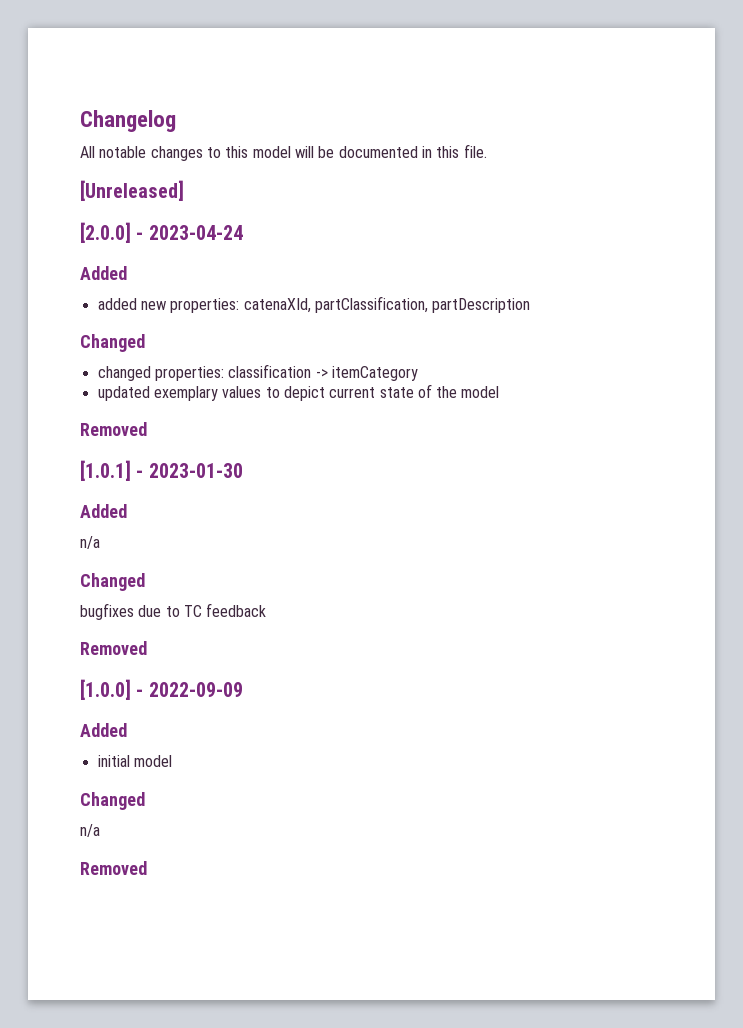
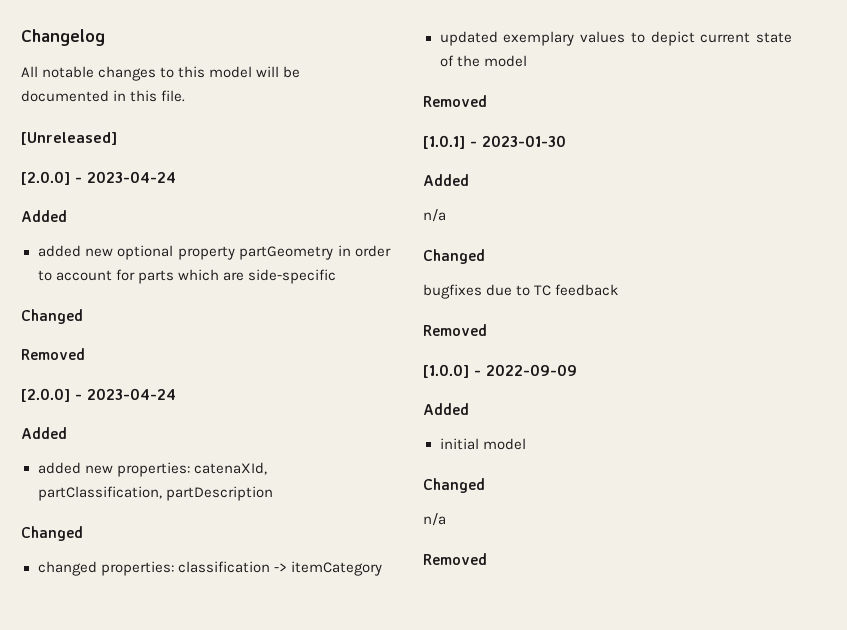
(127, 273) none -> [37,245,391,260] [37,269,336,284] [21,309,83,324] [21,348,85,360] [21,388,176,402] [21,427,67,439] // added new optional property partGeometry in order to account for parts which are side-specific // Changed // Removed // [2.0.0] - 2023-04-24 // Added

